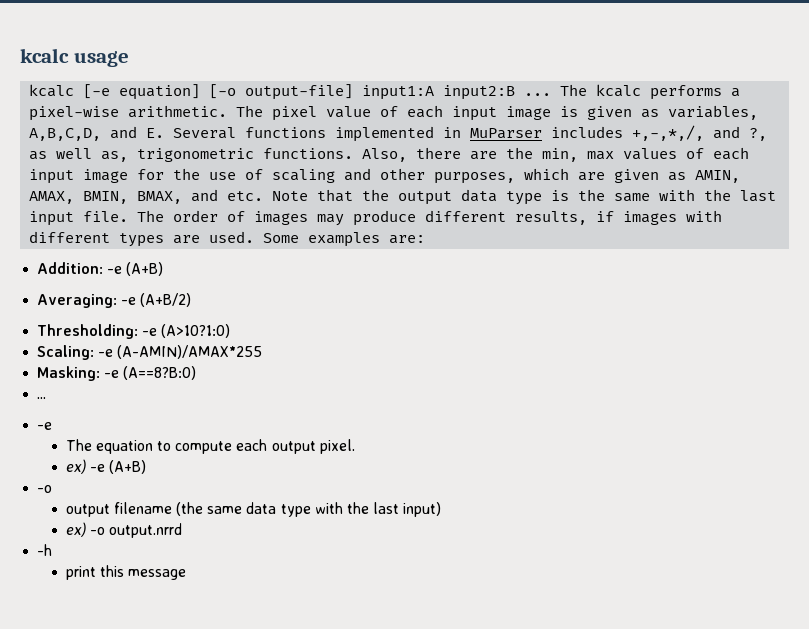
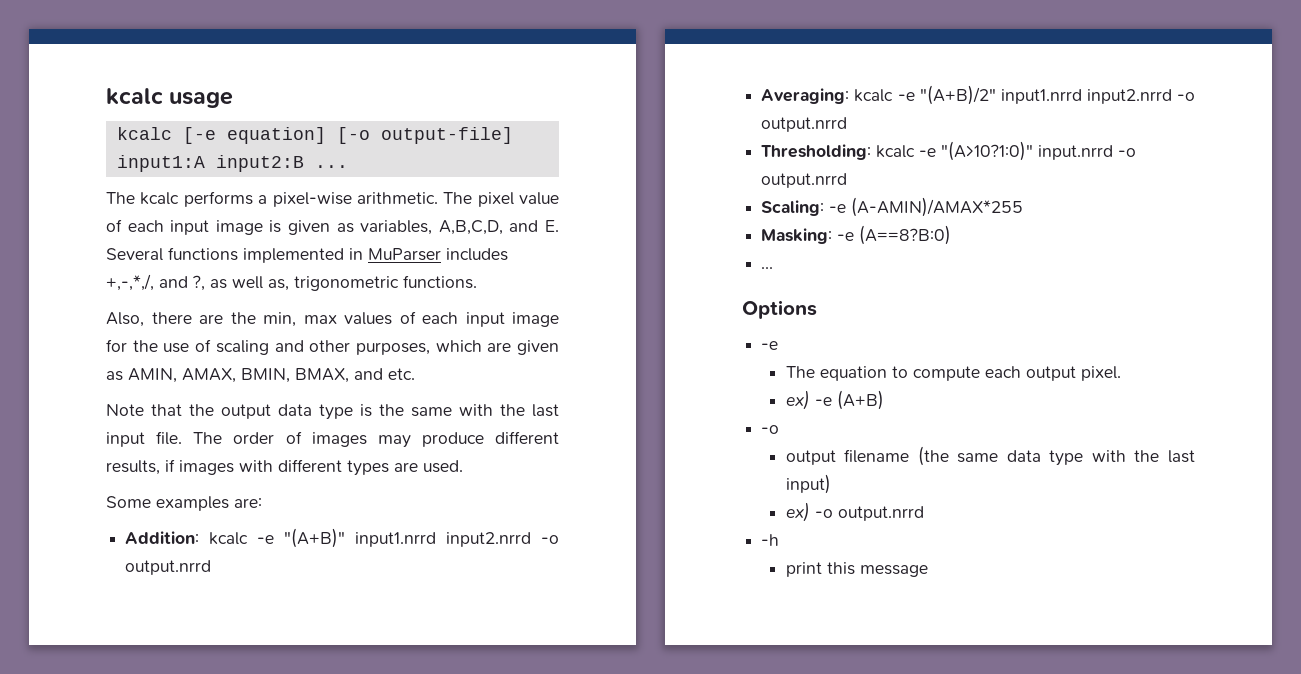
(552, 94) none -> (348, 166) //
(354, 153) none -> (477, 282) //
(264, 196) none -> (415, 374) //
(255, 237) none -> (463, 466) //
[107,262,164,276] [37,293,192,308] [37,324,231,339] -e (A+B) // Averaging: -e (A+B/2) // Thresholding: -e (A>10?1:0) -> [209,528,559,548] [125,560,212,575] [761,85,1195,105] [761,117,848,132] [761,141,1137,161] [761,173,848,188] kcalc -e "(A+B)" input1.nrrd input2.nrrd -o output.nrrd // Averaging: kcalc -e "(A+B)/2" input1.nrrd input2.nrrd -o output.nrrd // Thresholding: kcalc -e "(A>10?1:0)" input.nrrd -o output.nrrd
(47, 398) none -> [742,300,817,319] // Options

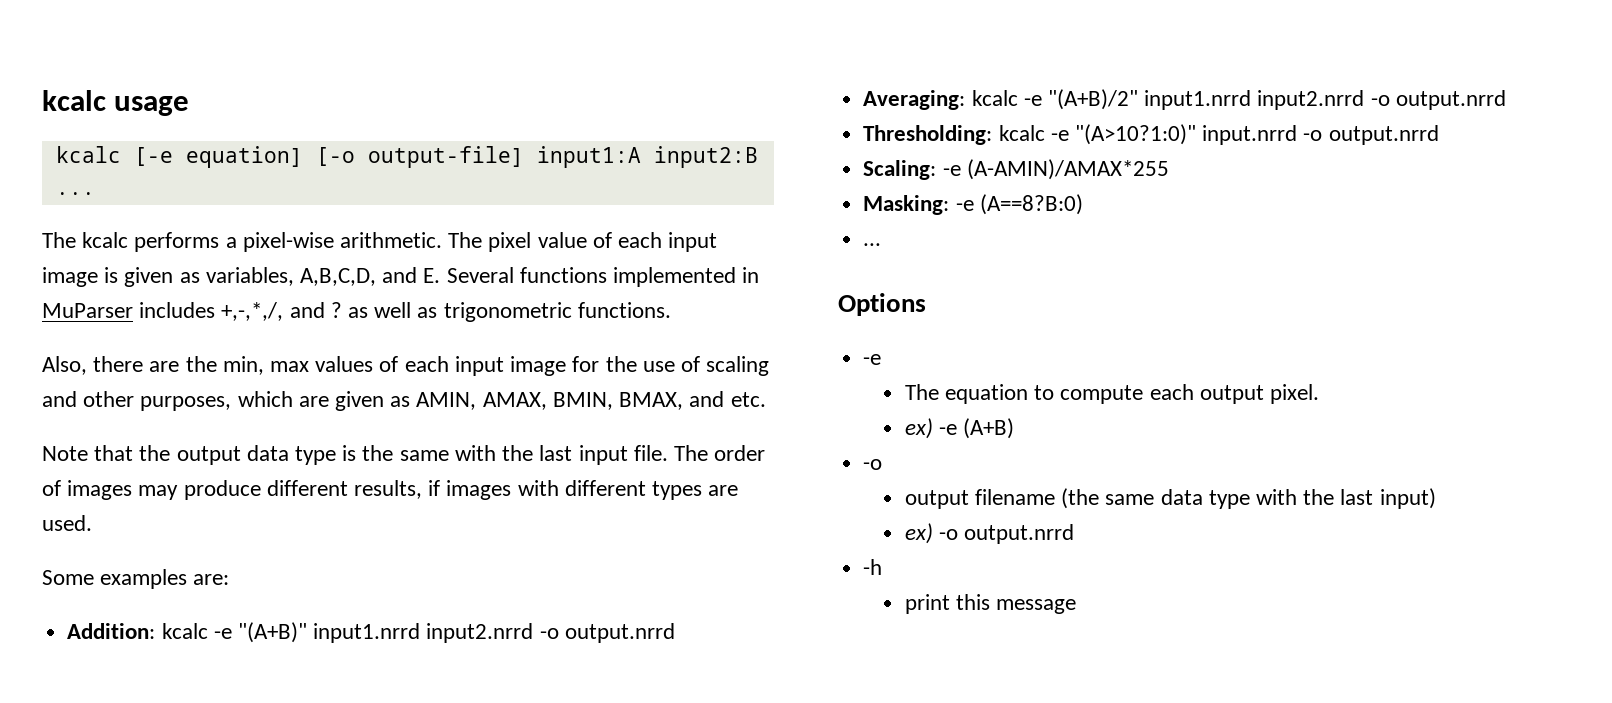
[192,275,205,291] ?, -> [330,302,342,318] ?
[268,279,289,291] as, -> [417,307,438,318] as

